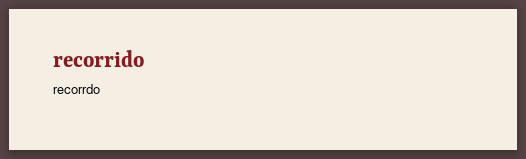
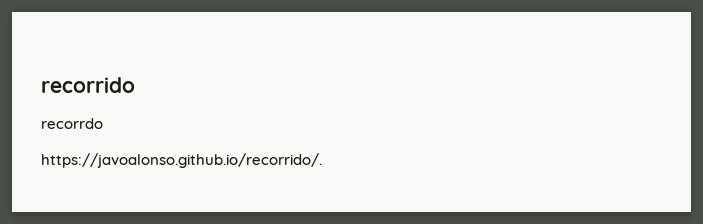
(100, 89) none -> [41,153,322,168] // https://javoalonso.github.io/recorrido/.

